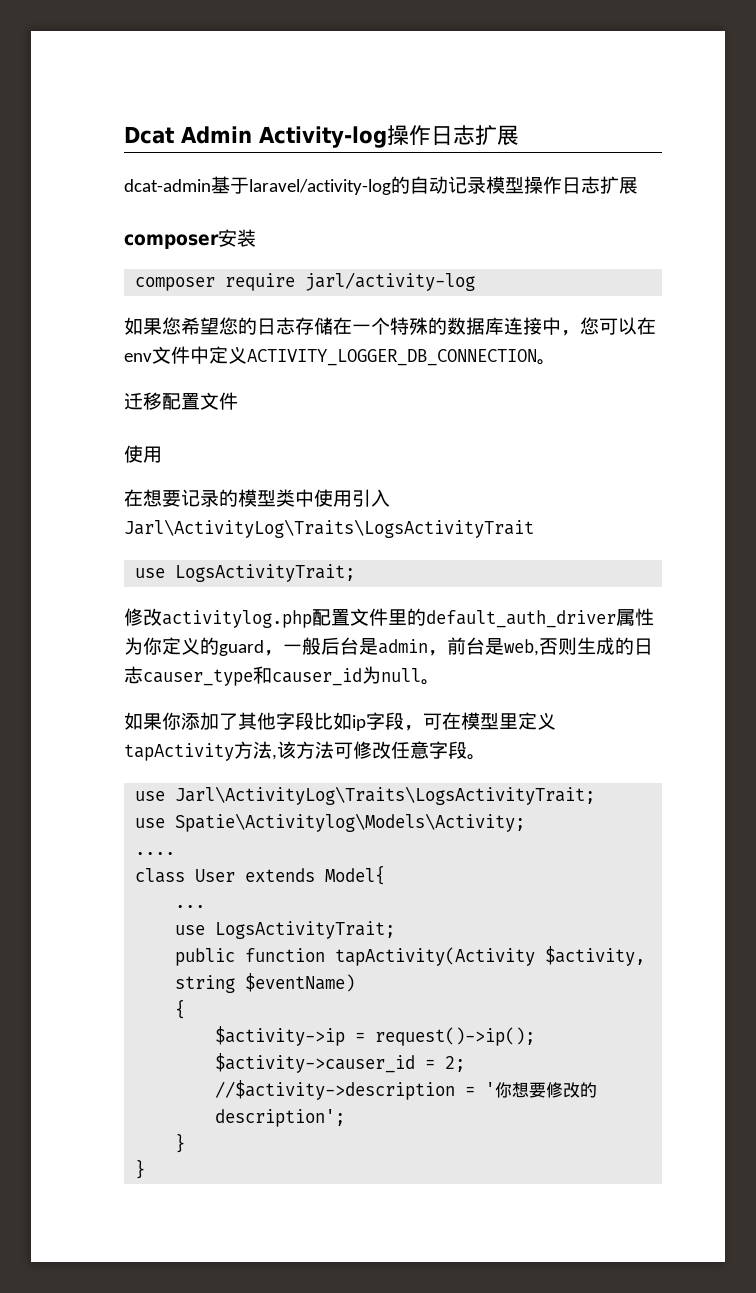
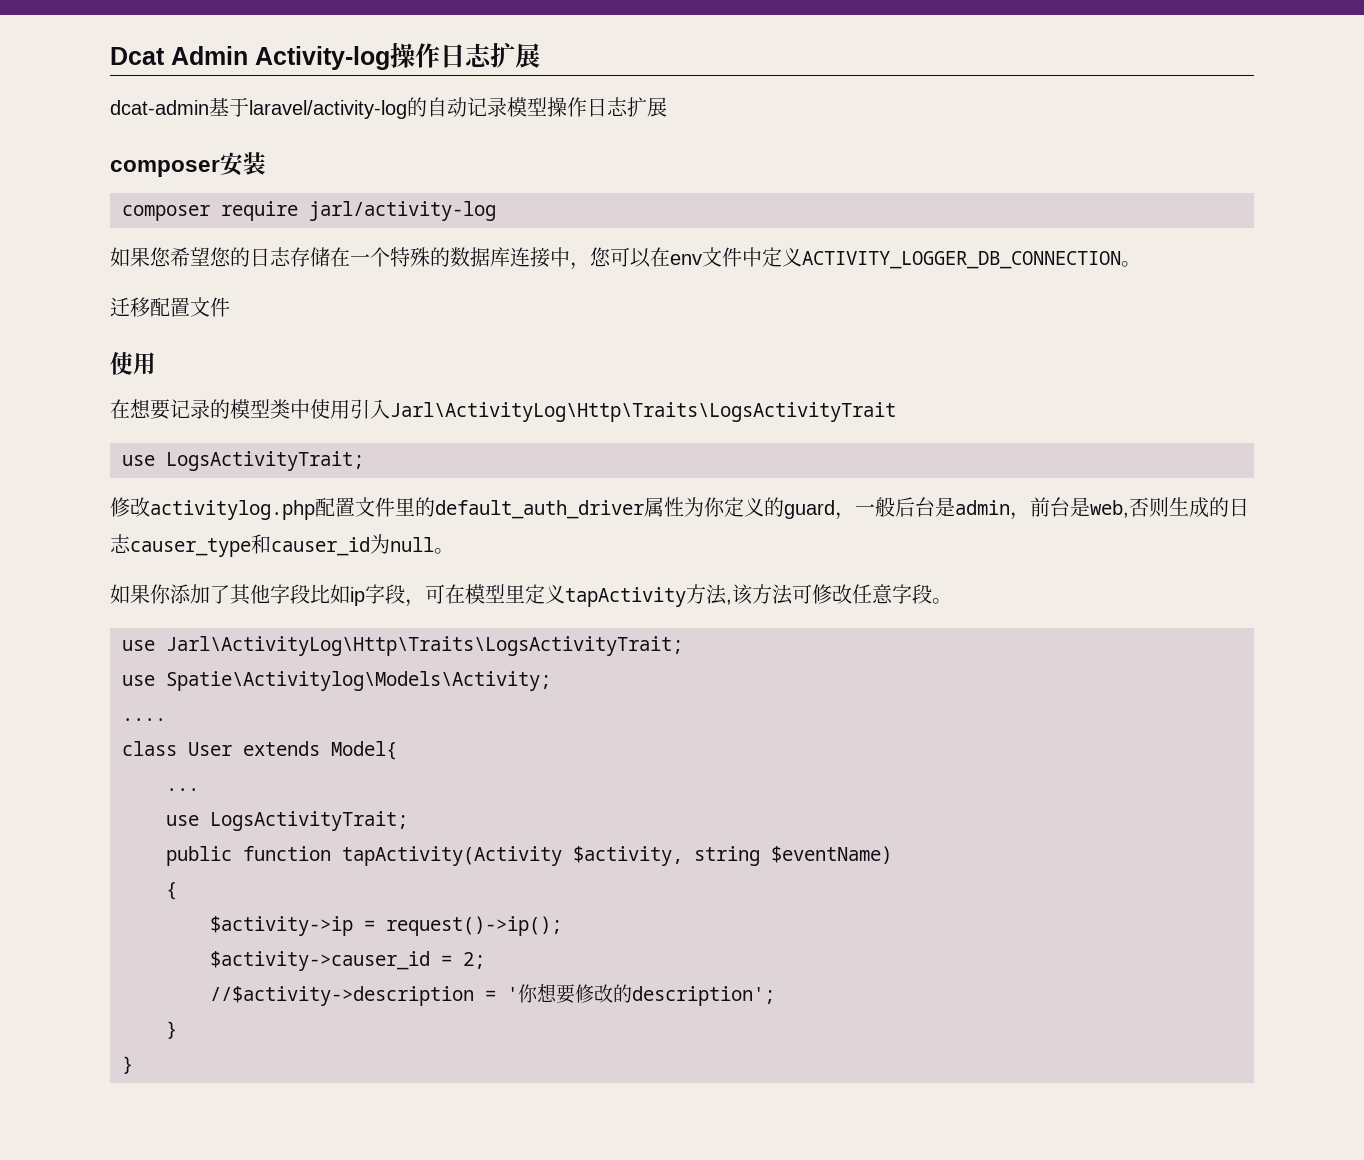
[124,519,534,538] Jarl\ActivityLog\Traits\LogsActivityTrait -> [390,402,896,422] Jarl\ActivityLog\Http\Traits\LogsActivityTrait
[175,786,596,805] Jarl\ActivityLog\Traits\LogsActivityTrait; -> [166,636,683,656] Jarl\ActivityLog\Http\Traits\LogsActivityTrait;

